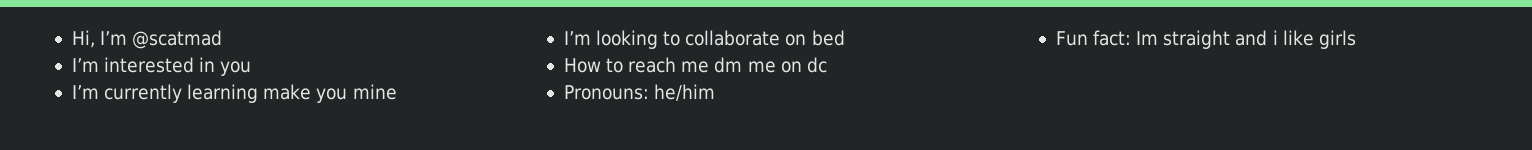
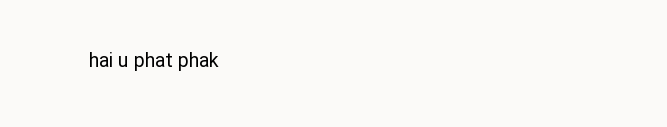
[71,30,223,49] [71,57,252,76] [71,84,397,103] [563,30,845,49] [563,57,827,73] [563,84,716,101] [1055,30,1356,49] Hi, I’m @scatmad // I’m interested in you // I’m currently learning make you mine // I’m looking to collaborate on bed // How to reach me dm me on dc // Pronouns: he/him // Fun fact: Im straight and i like girls -> [89,52,219,71] hai u phat phak

